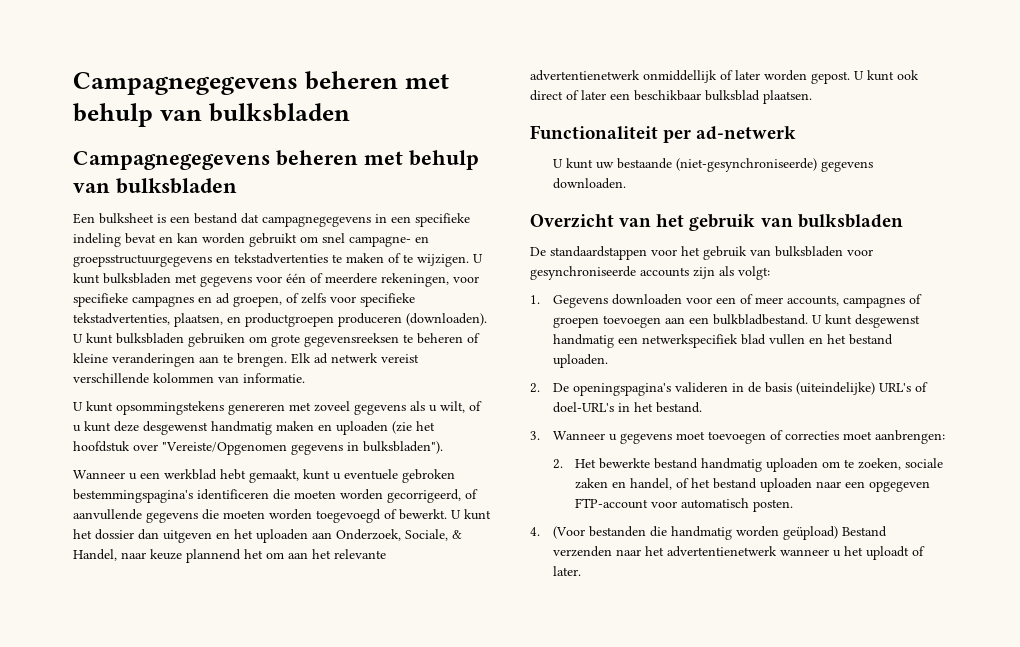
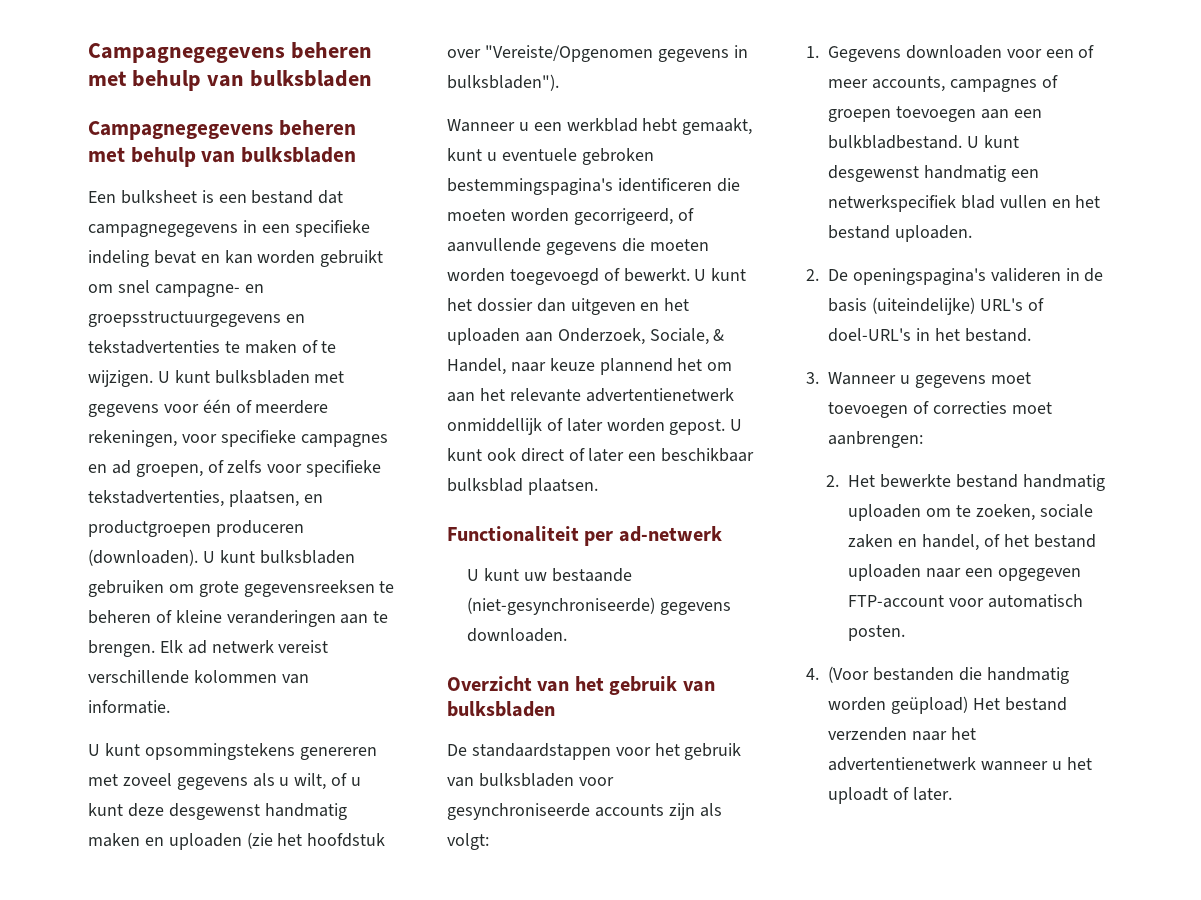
[841,526,887,537] Bestand -> [972,697,1067,711] Het bestand

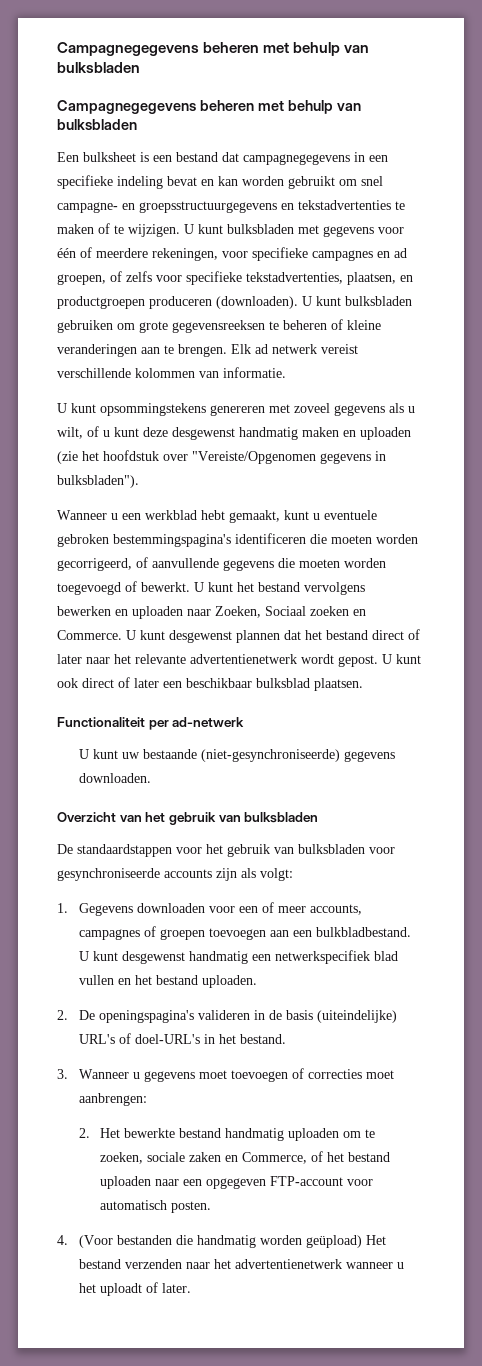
[476,298,690,315] [447,328,725,345] [447,358,733,375] [447,388,734,402] [447,418,665,435] dossier dan uitgeven en het uploaden aan Onderzoek, Sociale, & Handel, naar keuze plannend het om aan het relevante advertentienetwerk onmiddellijk of later worden -> [258,582,365,595] [57,606,366,619] [57,629,420,643] [57,654,334,664] bestand vervolgens bewerken en uploaden naar Zoeken, Sociaal zoeken en Commerce. U kunt desgewenst plannen dat het bestand direct of later naar het relevante advertentienetwerk wordt
[922,534,980,551] handel, -> [242,1152,308,1164] Commerce,

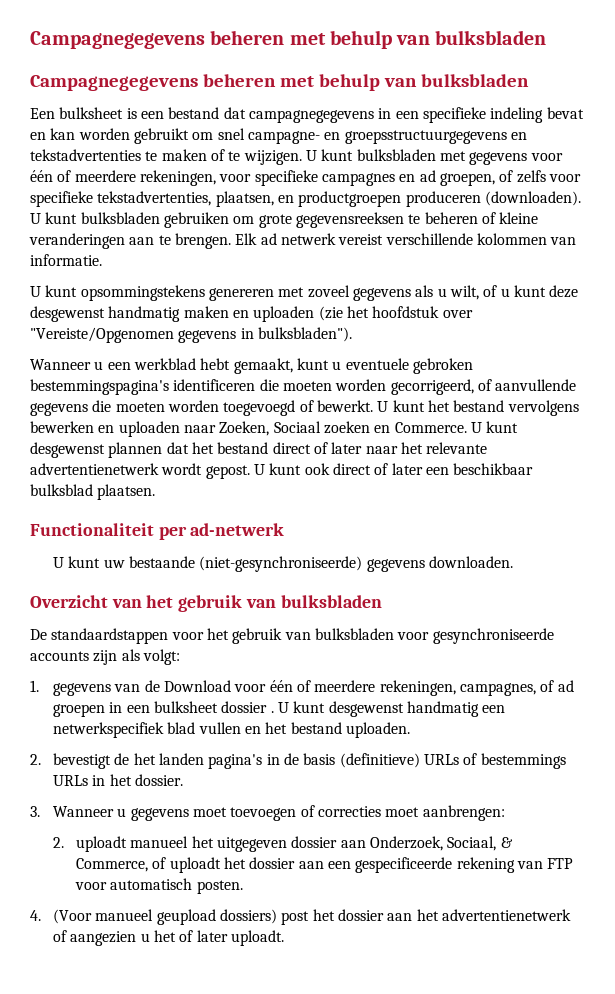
[78,902,362,916] [78,926,411,940] Gegevens downloaden voor een of meer accounts, campagnes of groepen toevoegen aan een bulkbladbestand. -> [53,680,574,696] [53,701,274,717] gegevens van de Download voor één of meerdere rekeningen, campagnes, of ad groepen in een bulksheet dossier .
[78,1010,397,1023] [78,1033,200,1044] De openingspagina's valideren in de basis (uiteindelijke) URL's of doel-URL's -> [53,753,566,769] [53,775,89,786] bevestigt de het landen pagina's in de basis (definitieve) URLs of bestemmings URLs
[239,1034,286,1044] bestand. -> [135,774,184,786] dossier.
[100,1128,376,1141] [100,1151,391,1164] [100,1176,344,1189] Het bewerkte bestand handmatig uploaden om te zoeken, sociale zaken en Commerce, of het bestand uploaden naar een opgegeven FTP-account -> [76,836,513,852] [76,857,574,873] uploadt manueel het uitgegeven dossier aan Onderzoek, Sociaal, & Commerce, of uploadt het dossier aan een gespecificeerde rekening van FTP
[116,1235,386,1248] [78,1259,404,1269] [78,1282,191,1296] bestanden die handmatig worden geüpload) Het bestand verzenden naar het advertentienetwerk wanneer u het uploadt of later. -> [95,909,571,925] [53,930,284,946] manueel geupload dossiers) post het dossier aan het advertentienetwerk of aangezien u het of later uploadt.

